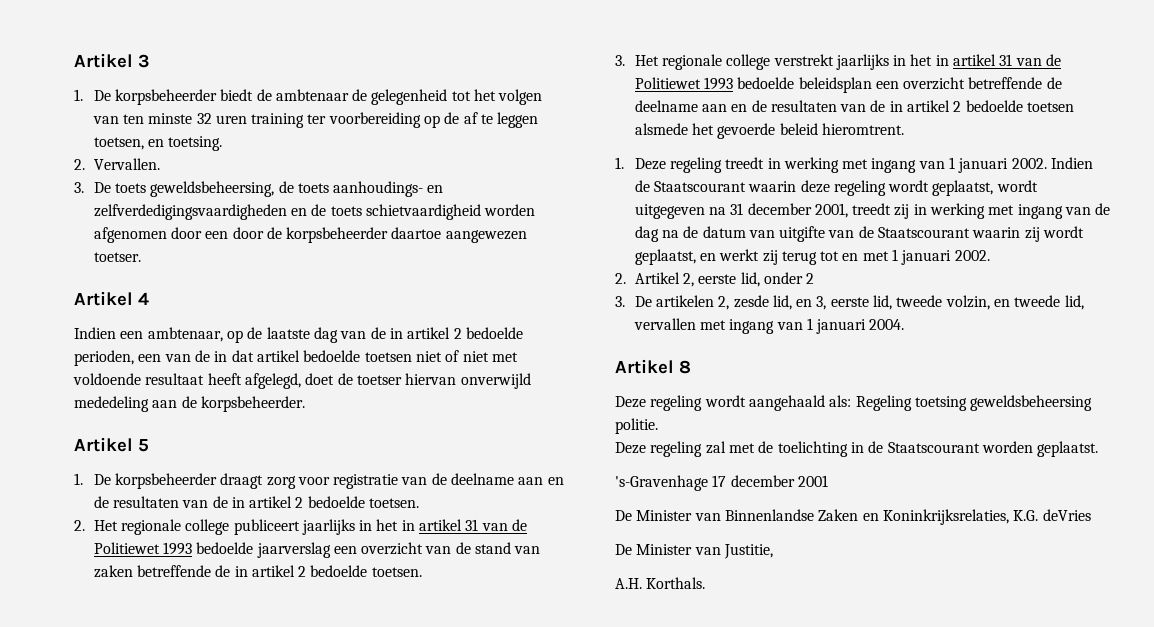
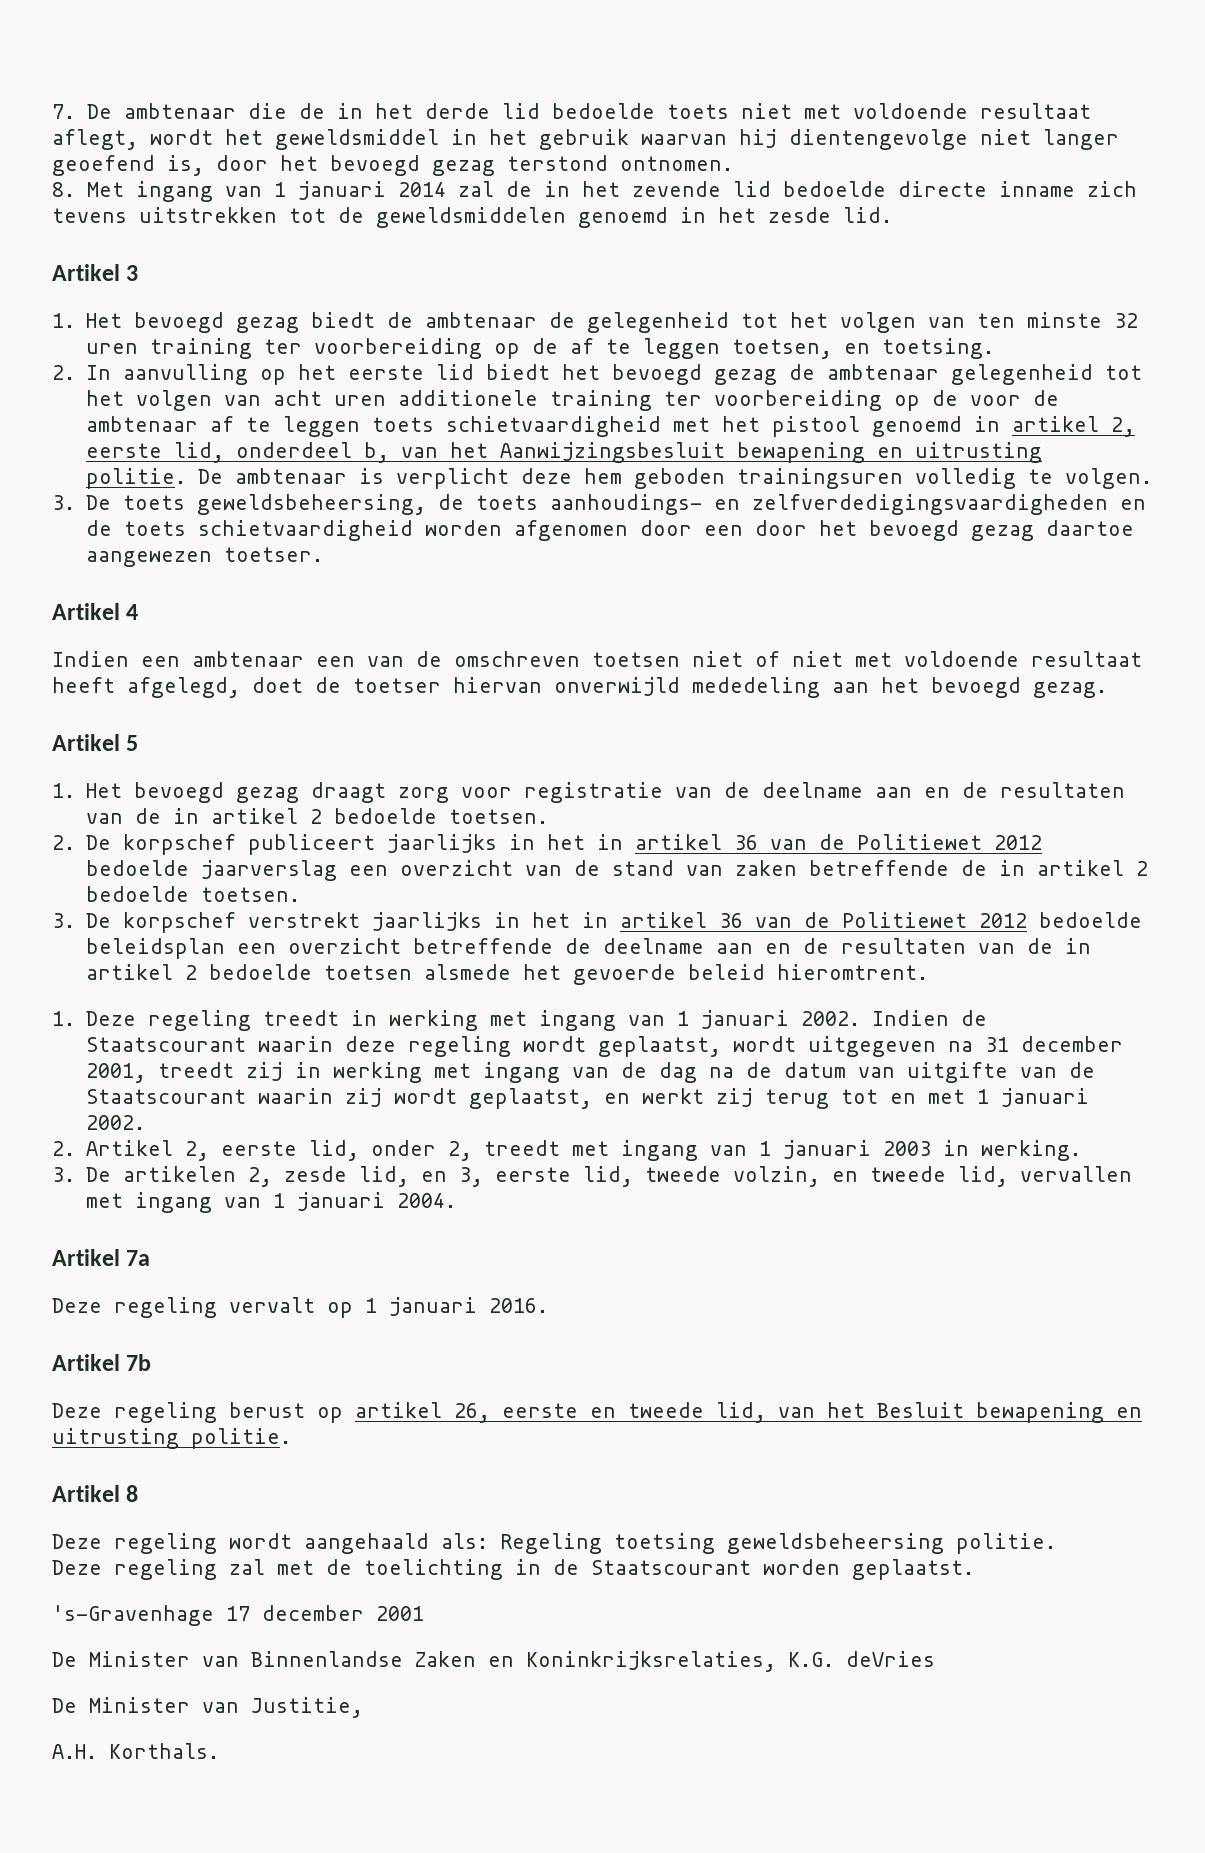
(74, 60) none -> [52,103,1091,119] [52,129,1119,150] [52,155,733,176] [52,181,1137,202] [52,207,892,228] 7. De ambtenaar die de in het derde lid bedoelde toets niet met voldoende resultaat aflegt, wordt het geweldsmiddel in het gebruik waarvan hij dientengevolge niet langer geoefend is, door het bevoegd gezag terstond ontnomen. // 8. Met ingang van 1 januari 2014 zal de in het zevende lid bedoelde directe inname zich tevens uitstrekken tot de geweldsmiddelen genoemd in het zesde lid. //
[93,89,217,105] De korpsbeheerder -> [85,312,299,333] Het bevoegd gezag
[93,158,160,170] Vervallen. -> [85,364,1142,385] [85,390,1059,411] [85,416,1135,437] [85,442,1042,463] [85,468,1152,489] In aanvulling op het eerste lid biedt het bevoegd gezag de ambtenaar gelegenheid tot het volgen van acht uren additionele training ter voorbereiding op de voor de ambtenaar af te leggen toets schietvaardigheid met het pistool genoemd in artikel 2, eerste lid, onderdeel b, van het Aanwijzingsbesluit bewapening en uitrusting politie. De ambtenaar is verplicht deze hem geboden trainingsuren volledig te volgen.
[266,227,389,243] de korpsbeheerder -> [818,520,1034,541] het bevoegd gezag
[147,327,523,343] [74,350,361,366] ambtenaar, op de laatste dag van de in artikel 2 bedoelde perioden, een van de in dat artikel bedoelde -> [192,651,580,667] ambtenaar een van de omschreven
[181,396,305,412] de korpsbeheerder. -> [881,677,1107,698] het bevoegd gezag.
[93,473,217,489] De korpsbeheerder -> [85,782,299,803] Het bevoegd gezag
[93,519,230,535] Het regionale college -> [85,834,236,855] De korpschef
[465,519,528,531] [93,542,192,555] 31 van de Politiewet 1993 -> [733,834,1042,850] 36 van de Politiewet 2012
[634,54,771,70] Het regionale college -> [85,912,236,933] De korpschef
[999,54,1062,66] [634,77,733,90] 31 van de Politiewet 1993 -> [718,912,1027,928] 36 van de Politiewet 2012
[806,273,815,284] 2 -> [447,1140,1081,1161] 2, treedt met ingang van 1 januari 2003 in werking.
(905, 324) none -> [52,1249,151,1266] [52,1297,548,1318] [52,1354,152,1371] [52,1402,1142,1423] [52,1428,291,1449] // Artikel 7a // Deze regeling vervalt op 1 januari 2016. // Artikel 7b // Deze regeling berust op artikel 26, eerste en tweede lid, van het Besluit bewapening en uitrusting politie.

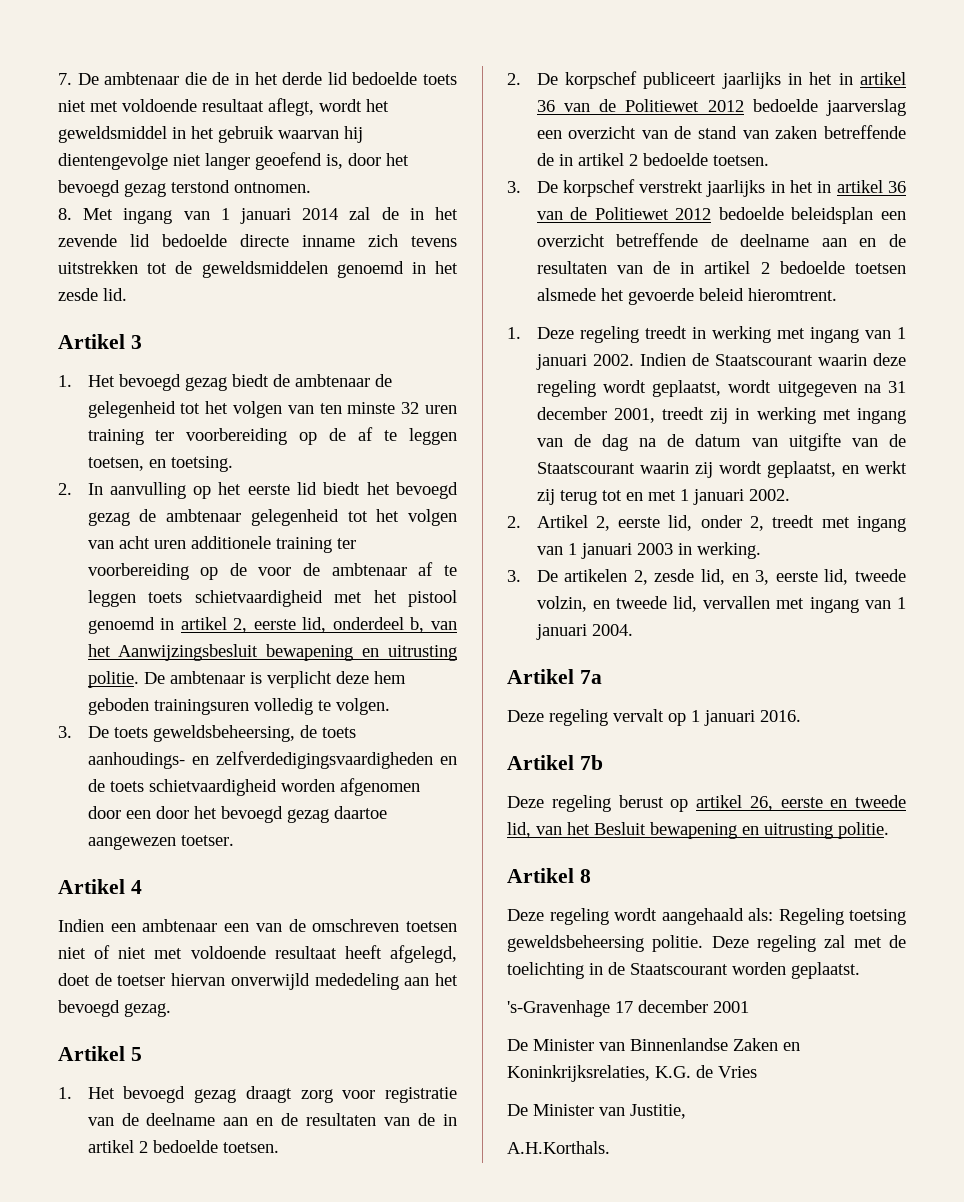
(1056, 1543) // -> (704, 943) none
[846,1651,935,1667] deVries -> [696,1065,757,1078] de Vries
[52,1743,219,1759] A.H. Korthals. -> [507,1141,610,1154] A.H.Korthals.

